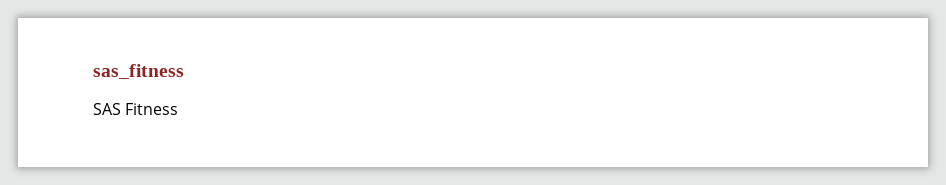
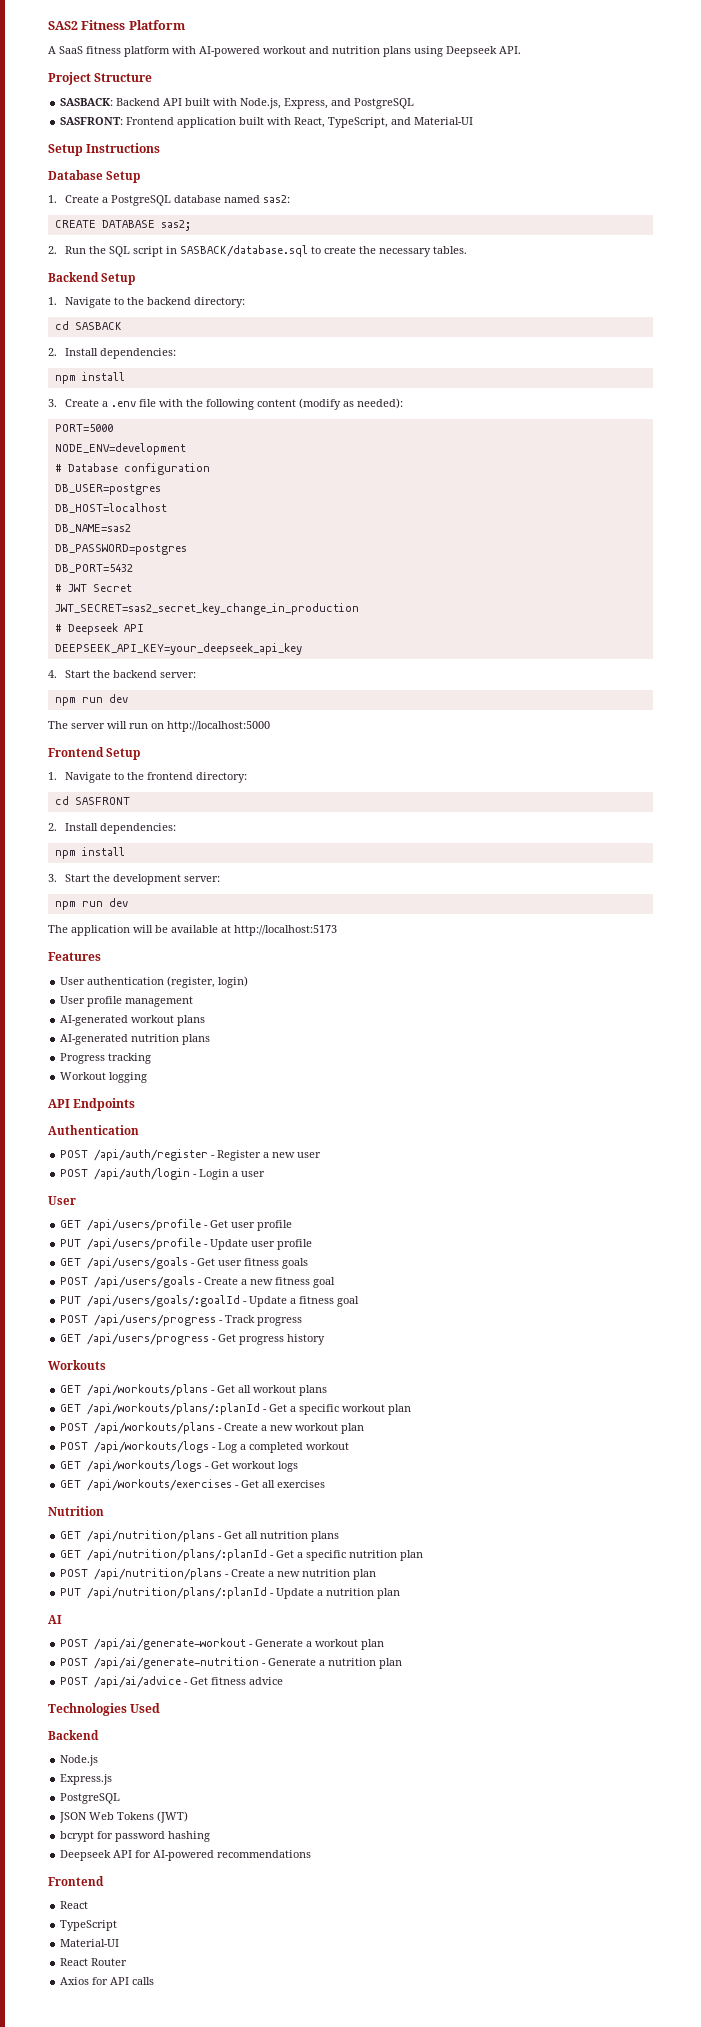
[93,64,184,79] [93,103,179,115] sas_fitness // SAS Fitness -> [48,20,185,30] [48,46,521,57] [48,72,153,85] [60,98,415,109] [60,117,474,128] [48,143,161,156] [48,170,141,183] [48,195,291,206] [54,220,191,231] [48,245,468,257] [48,272,136,285] [48,297,246,308] [54,321,122,330] [48,348,177,359] [54,372,125,384] [48,398,404,410] [54,424,113,432] [54,443,186,455] [54,463,210,475] [54,484,161,495] [54,503,167,513] [54,524,131,533] [54,544,187,555] [54,564,133,573] [54,584,132,592] [54,603,359,615] [54,623,144,635] [54,643,302,655] [48,670,197,678] [54,694,128,706] [48,721,270,732] [48,747,141,760] [48,772,248,783] [54,796,130,805] [48,823,177,834] [54,847,125,859] [48,874,221,885] [54,898,128,910] [48,925,337,936] [48,952,101,961] [60,976,249,988] [60,996,194,1007] [60,1015,206,1026] [60,1034,211,1045] [60,1053,152,1064] [60,1072,148,1083] [48,1098,136,1111] [48,1125,139,1135] [60,1149,322,1161] [60,1168,266,1180] [48,1196,76,1205] [60,1219,293,1231] [60,1238,313,1250] [60,1257,309,1269] [60,1276,336,1288] [60,1295,360,1307] [60,1314,303,1326] [60,1333,326,1345] [48,1360,106,1370] [60,1384,328,1396] [60,1403,412,1415] [60,1422,365,1434] [60,1441,350,1453] [60,1460,299,1472] [60,1479,326,1491] [48,1506,104,1516] [60,1530,340,1542] [60,1549,424,1561] [60,1568,377,1580] [60,1587,401,1599] [48,1615,62,1624] [60,1638,385,1650] [60,1657,403,1669] [60,1676,284,1688] [48,1703,161,1716] [48,1730,99,1740] [60,1755,99,1766] [60,1774,113,1785] [60,1793,121,1804] [59,1811,189,1823] [60,1831,211,1842] [60,1850,312,1861] [48,1876,104,1886] [60,1901,89,1909] [60,1920,118,1931] [60,1939,120,1947] [60,1958,128,1966] [60,1977,155,1985] SAS2 Fitness Platform // A SaaS fitness platform with AI-powered workout and nutrition plans using Deepseek API. // Project Structure // SASBACK: Backend API built with Node.js, Express, and PostgreSQL // SASFRONT: Frontend application built with React, TypeScript, and Material-UI // Setup Instructions // Database Setup // 1. Create a PostgreSQL database named sas2: // CREATE DATABASE sas2; // 2. Run the SQL script in SASBACK/database.sql to create the necessary tables. // Backend Setup // 1. Navigate to the backend directory: // cd SASBACK // 2. Install dependencies: // npm install // 3. Create a .env file with the following content (modify as needed): // PORT=5000 // NODE_ENV=development // # Database configuration // DB_USER=postgres // DB_HOST=localhost // DB_NAME=sas2 // DB_PASSWORD=postgres // DB_PORT=5432 // # JWT Secret // JWT_SECRET=sas2_secret_key_change_in_production // # Deepseek API // DEEPSEEK_API_KEY=your_deepseek_api_key // 4. Start the backend server: // npm run dev // The server will run on http://localhost:5000 // Frontend Setup // 1. Navigate to the frontend directory: // cd SASFRONT // 2. Install dependencies: // npm install // 3. Start the development server: // npm run dev // The application will be available at http://localhost:5173 // Features // User authentication (register, login) // User profile management // AI-generated workout plans // AI-generated nutrition plans // Progress tracking // Workout logging // API Endpoints // Authentication // POST /api/auth/register - Register a new user // POST /api/auth/login - Login a user // User // GET /api/users/profile - Get user profile // PUT /api/users/profile - Update user profile // GET /api/users/goals - Get user fitness goals // POST /api/users/goals - Create a new fitness goal // PUT /api/users/goals/:goalId - Update a fitness goal // POST /api/users/progress - Track progress // GET /api/users/progress - Get progress history // Workouts // GET /api/workouts/plans - Get all workout plans // GET /api/workouts/plans/:planId - Get a specific workout plan // POST /api/workouts/plans - Create a new workout plan // POST /api/workouts/logs - Log a completed workout // GET /api/workouts/logs - Get workout logs // GET /api/workouts/exercises - Get all exercises // Nutrition // GET /api/nutrition/plans - Get all nutrition plans // GET /api/nutrition/plans/:planId - Get a specific nutrition plan // POST /api/nutrition/plans - Create a new nutrition plan // PUT /api/nutrition/plans/:planId - Update a nutrition plan // AI // POST /api/ai/generate-workout - Generate a workout plan // POST /api/ai/generate-nutrition - Generate a nutrition plan // POST /api/ai/advice - Get fitness advice // Technologies Used // Backend // Node.js // Express.js // PostgreSQL // JSON Web Tokens (JWT) // bcrypt for password hashing // Deepseek API for AI-powered recommendations // Frontend // React // TypeScript // Material-UI // React Router // Axios for API calls

